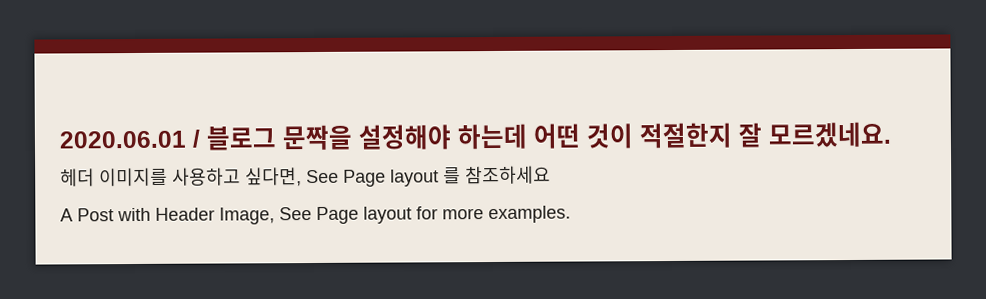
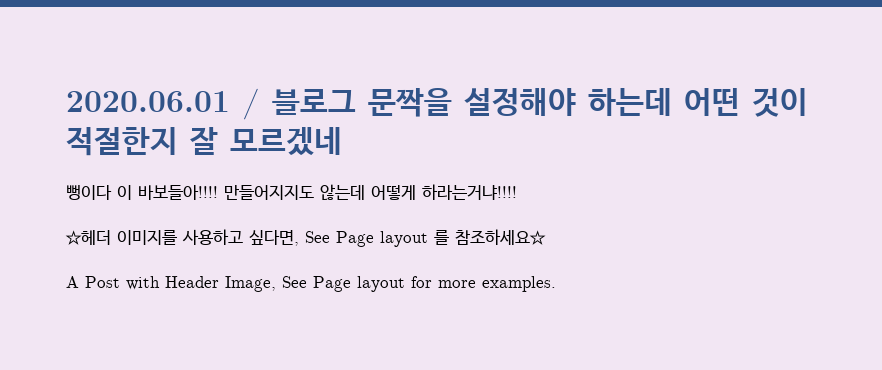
[768,121,891,148] [60,168,95,187] 모르겠네요. // 헤더 -> [230,127,342,155] [66,184,517,200] [65,230,111,245] 모르겠네 // 뻥이다 이 바보들아!!!! 만들어지지도 않는데 어떻게 하라는거냐!!!! // ☆헤더
[465,165,551,185] 참조하세요 -> [455,229,546,245] 참조하세요☆

